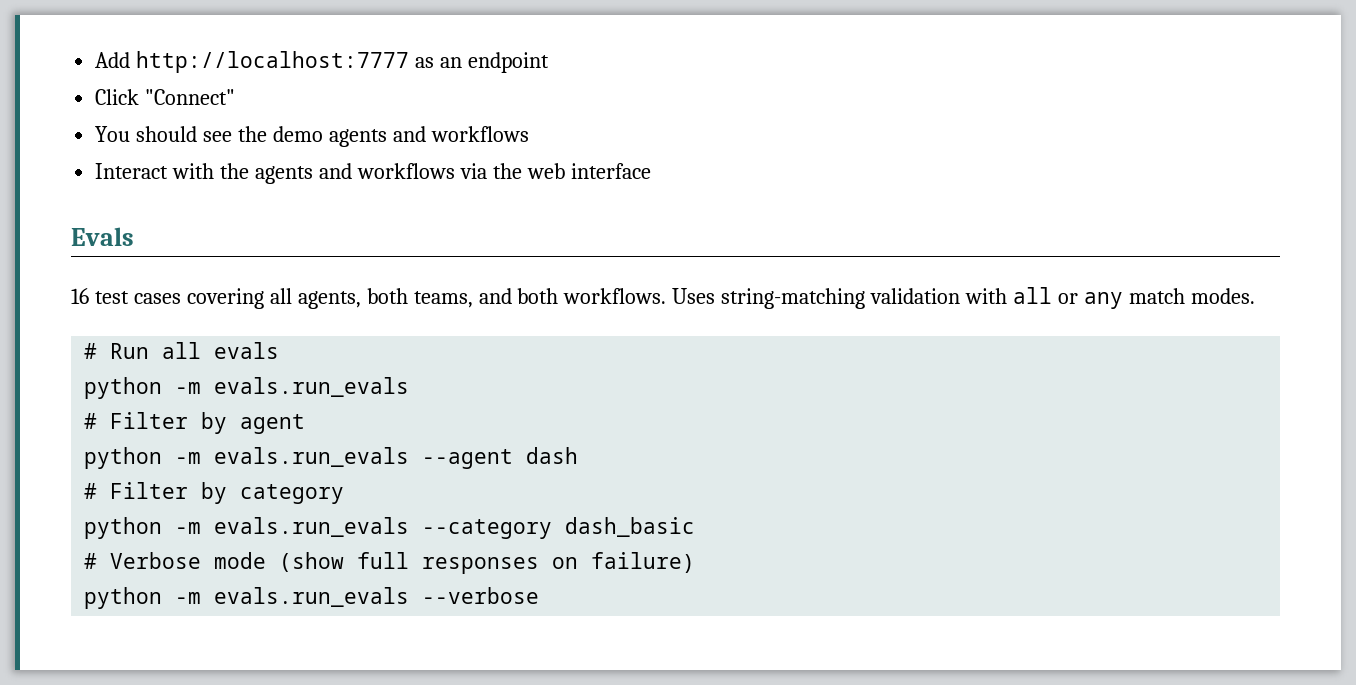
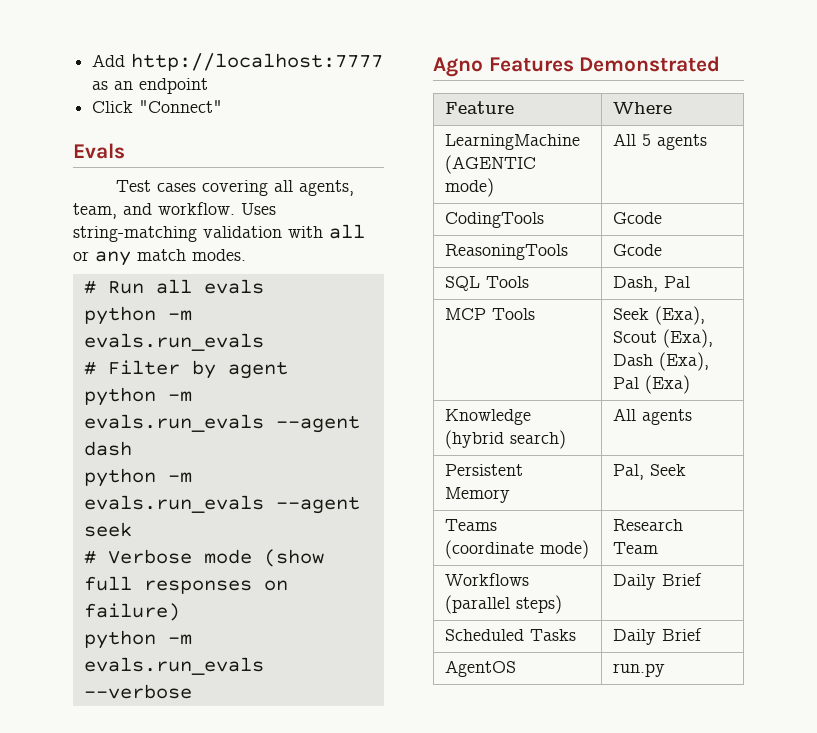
[95,126,529,147] [95,163,651,184] // You should see the demo agents and workflows // Interact with the agents and workflows via the web interface -> (223, 106) none
[71,288,129,304] 16 test -> [115,180,151,192] Test
[366,288,667,308] both teams, and both workflows. -> [73,202,235,219] team, and workflow.
[84,482,345,504] [84,517,696,539] // # Filter by category // python -m evals.run_evals --category dash_basic -> [83,468,192,487] [83,495,360,514] [83,522,132,537] // python -m evals.run_evals --agent seek
(540, 595) none -> [433,56,721,77] [445,101,515,114] [613,102,673,114] [445,134,581,150] [445,155,537,174] [445,178,495,197] [613,133,708,150] [445,212,545,228] [613,212,663,224] [445,244,569,260] [613,244,663,256] [445,276,530,291] [613,276,691,292] [445,308,536,320] [613,306,706,325] [613,329,714,348] [613,352,710,371] [613,375,691,394] [445,409,532,425] [445,430,567,449] [613,408,693,425] [445,464,524,476] [445,487,511,503] [613,464,687,480] [445,519,498,531] [445,540,590,559] [613,519,684,531] [613,542,659,554] [445,573,530,586] [445,595,563,614] [613,573,703,590] [445,629,577,641] [613,628,703,645] [445,660,517,677] [613,663,666,677] // Agno Features Demonstrated // Feature | Where // LearningMachine (AGENTIC mode) | All 5 agents // CodingTools | Gcode // ReasoningTools | Gcode // SQL Tools | Dash, Pal // MCP Tools | Seek (Exa), Scout (Exa), Dash (Exa), Pal (Exa) // Knowledge (hybrid search) | All agents // Persistent Memory | Pal, Seek // Teams (coordinate mode) | Research Team // Workflows (parallel steps) | Daily Brief // Scheduled Tasks | Daily Brief // AgentOS | run.py

